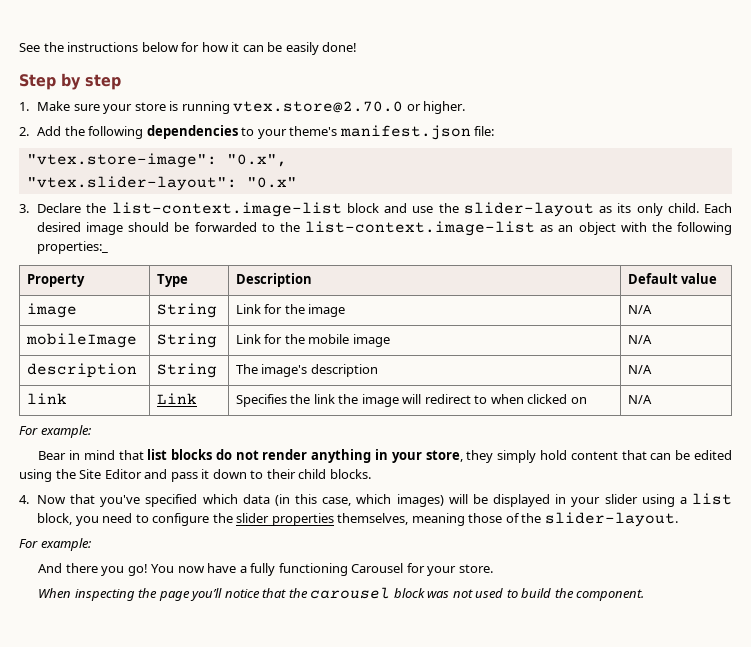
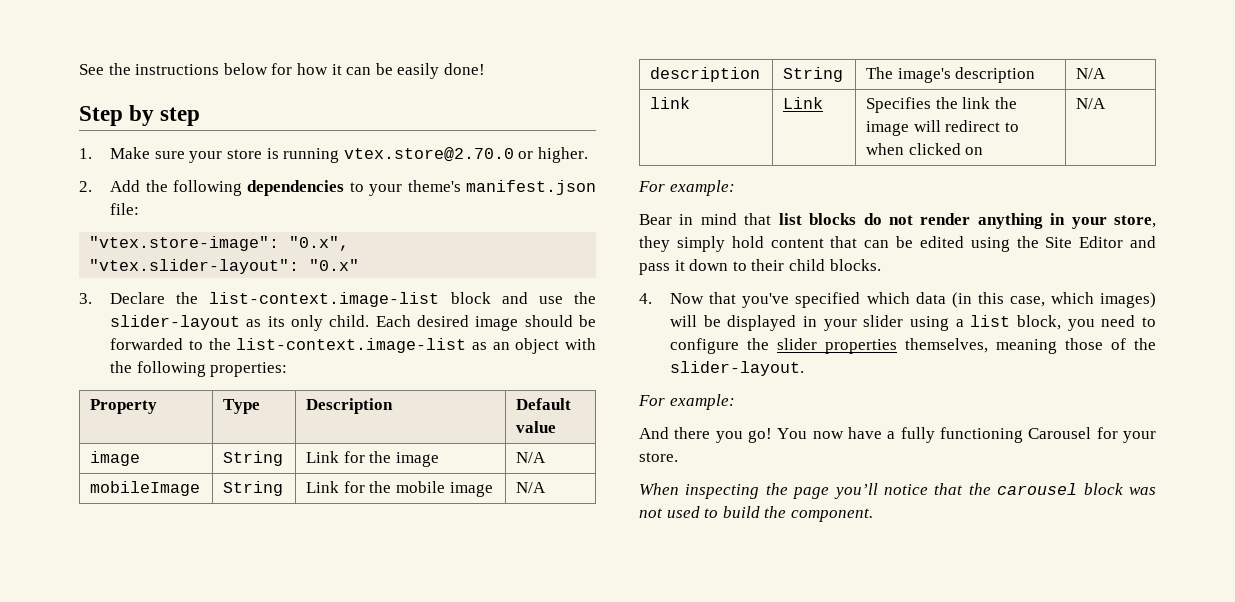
[36,241,108,254] properties:_ -> [210,362,288,377] properties:

